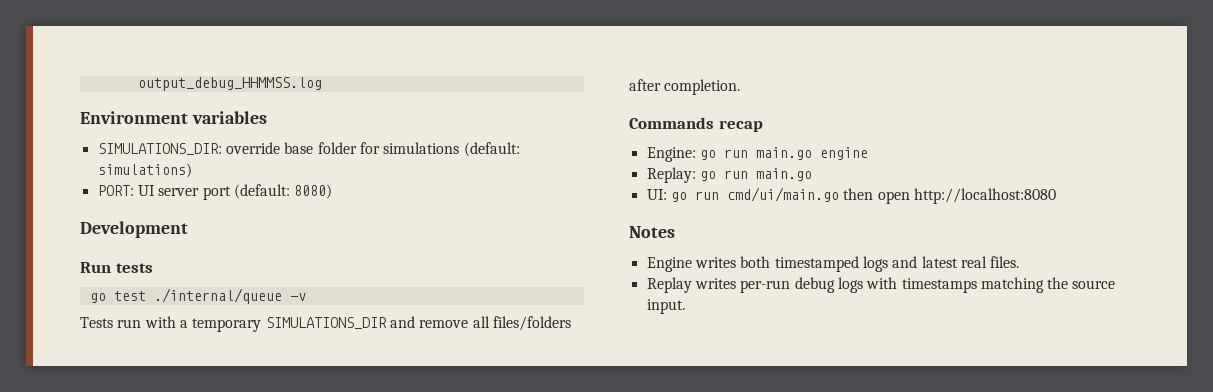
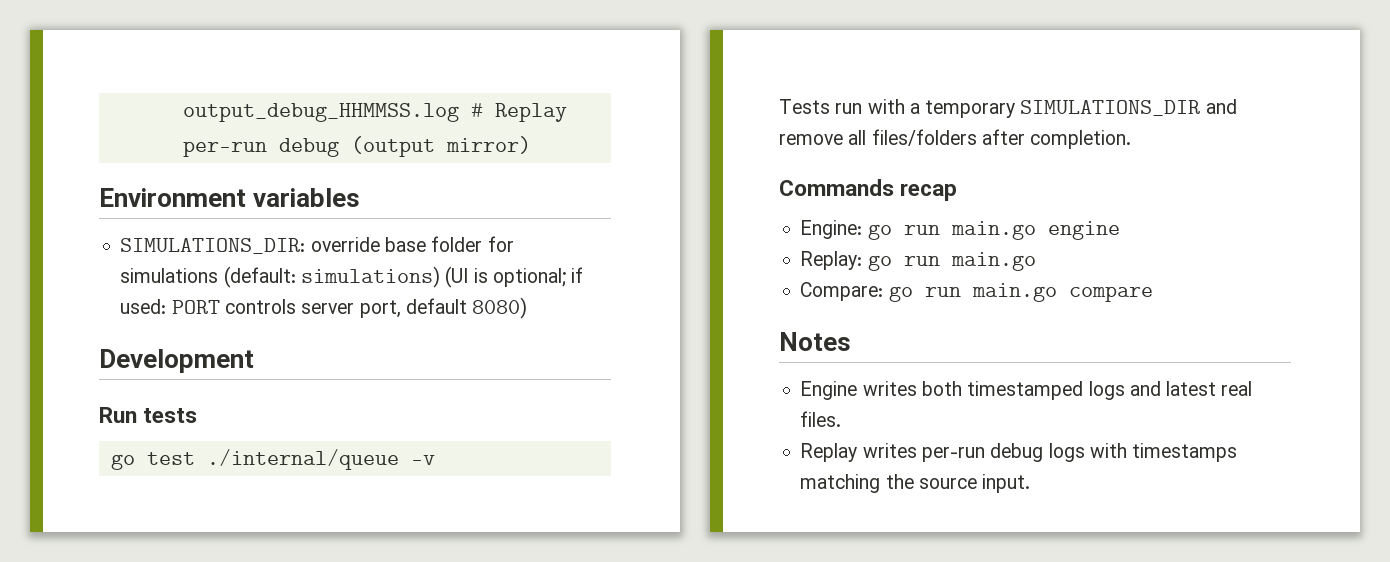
(322, 84) none -> [470,103,567,122] [182,136,531,157] # Replay per-run debug (output mirror)
[97,184,290,200] // PORT: UI server port (default: -> [445,266,584,288] [120,298,467,318] (UI is optional; if used: PORT controls server port, default
[646,187,1056,204] UI: go run cmd/ui/main.go then open http://localhost:8080 -> [800,282,1153,302] Compare: go run main.go compare

